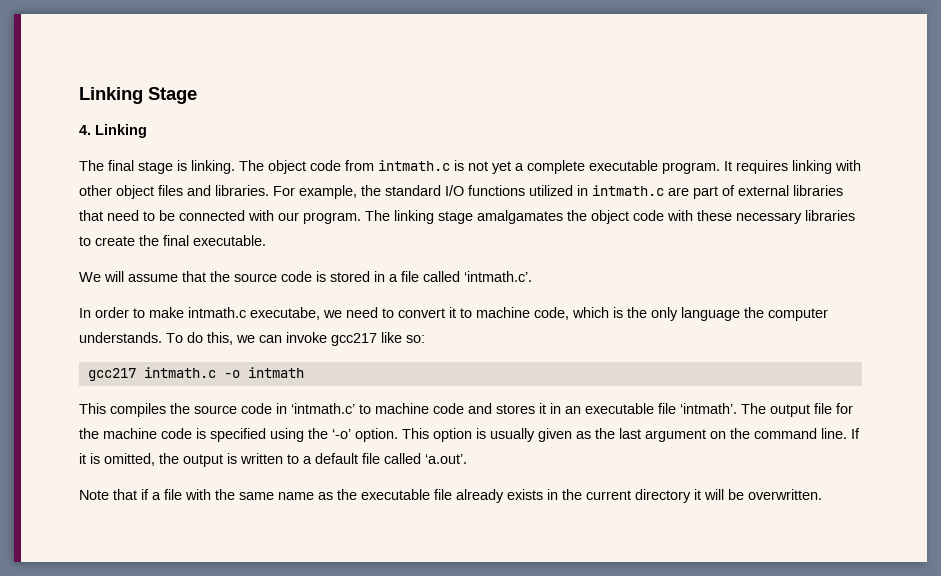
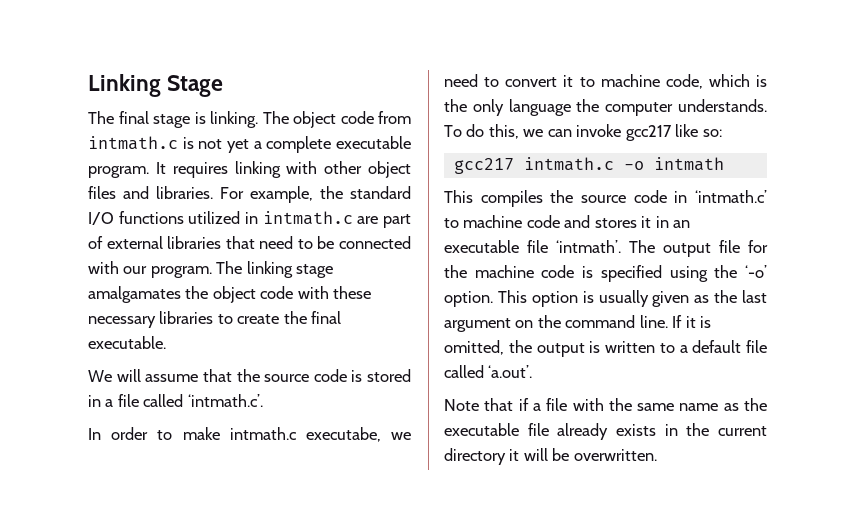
[79,124,147,138] // 4. Linking -> (224, 86) none

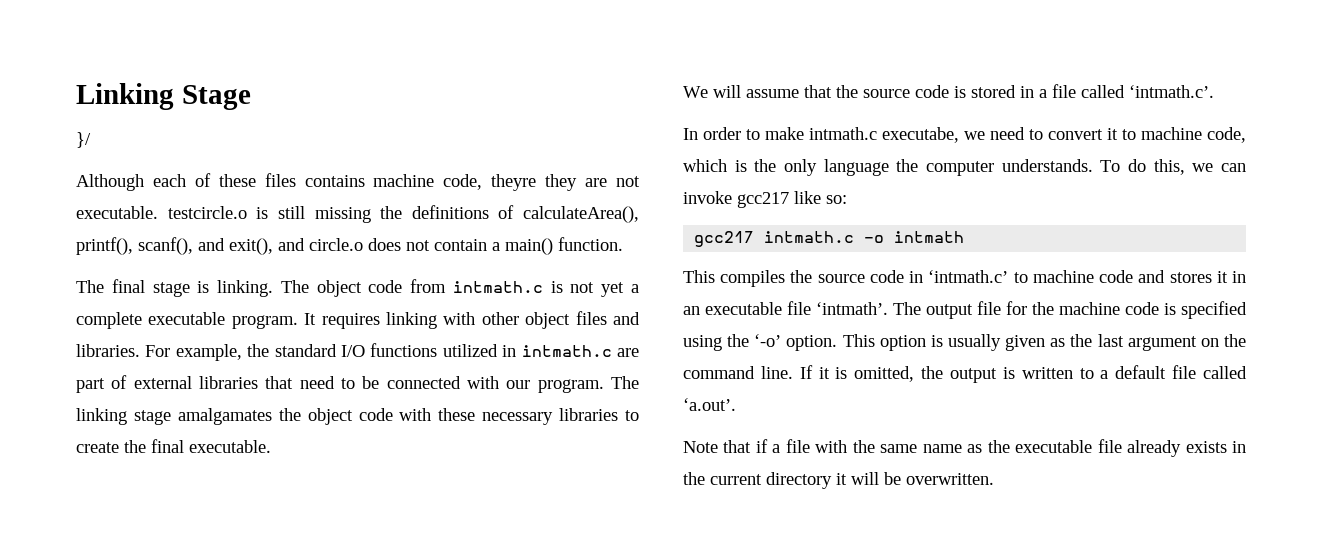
(224, 86) none -> [76,132,91,148] [76,173,641,191] [76,205,639,223] [76,237,623,255] // }/ // Although each of these files contains machine code, theyre they are not executable. testcircle.o is still missing the definitions of calculateArea(), printf(), scanf(), and exit(), and circle.o does not contain a main() function.

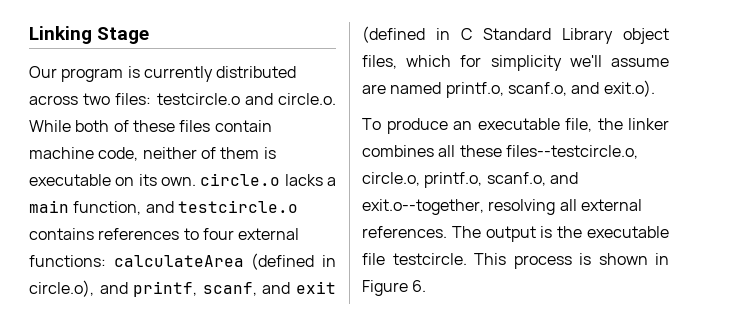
[76,132,91,148] [76,174,186,191] }/ // Although each -> [29,66,297,82] [29,93,336,105] [29,120,110,132] Our program is currently distributed across two files: testcircle.o and circle.o. While both
[304,174,641,191] [76,205,639,223] [76,237,623,255] [76,279,639,297] [76,311,640,329] [76,343,639,361] [76,375,639,393] [76,408,639,425] [76,439,271,453] [683,84,1214,98] [683,127,1246,143] [683,159,1246,176] [683,191,847,208] [694,231,965,247] [683,270,1246,287] [683,301,1247,319] [683,334,1246,351] [683,365,1247,383] [683,398,736,411] [683,439,1246,457] [683,472,994,489] contains machine code, theyre they are not executable. testcircle.o is still missing the definitions of calculateArea(), printf(), scanf(), and exit(), and circle.o does not contain a main() function. // The final stage is linking. The object code from intmath.c is not yet a complete executable program. It requires linking with other object files and libraries. For example, the standard I/O functions utilized in intmath.c are part of external libraries that need to be connected with our program. The linking stage amalgamates the object code with these necessary libraries to create the final executable. // We will assume that the source code is stored in a file called ‘intmath.c’. // In order to make intmath.c executabe, we need to convert it to machine code, which is the only language the computer understands. To do this, we can invoke gcc217 like so: // gcc217 intmath.c -o intmath // This compiles the source code in ‘intmath.c’ to machine code and stores it in an executable file ‘intmath’. The output file for the machine code is specified using the ‘-o’ option. This option is usually given as the last argument on the command line. If it is omitted, the output is written to a default file called ‘a.out’. // Note that if a file with the same name as the executable file already exists in the current directory it will be overwritten. -> [214,120,272,132] [29,147,276,161] [29,173,336,186] [29,200,298,215] [29,228,300,240] [29,253,337,270] [29,280,336,297] [362,26,669,44] [362,55,669,71] [362,80,655,98] [362,118,669,134] [362,145,638,159] [362,172,578,188] [362,199,642,215] [362,226,669,242] [362,253,669,269] [362,280,427,296] contain machine code, neither of them is executable on its own. circle.o lacks a main function, and testcircle.o contains references to four external functions: calculateArea (defined in circle.o), and printf, scanf, and exit (defined in C Standard Library object files, which for simplicity we'll assume are named printf.o, scanf.o, and exit.o). // To produce an executable file, the linker combines all these files--testcircle.o, circle.o, printf.o, scanf.o, and exit.o--together, resolving all external references. The output is the executable file testcircle. This process is shown in Figure 6.

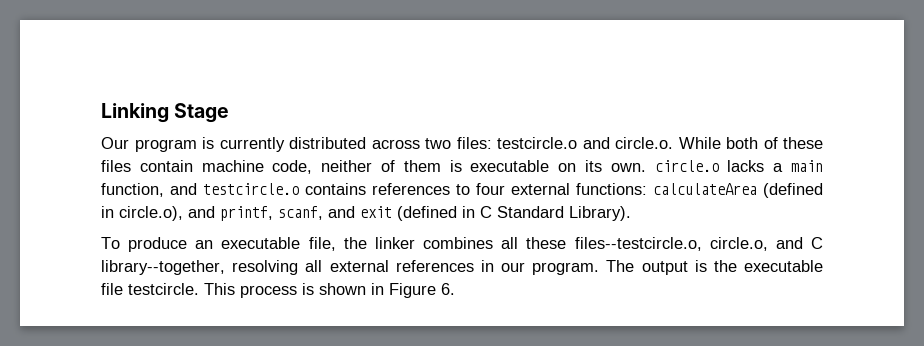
[562,28,669,44] [362,55,669,71] [362,80,655,98] Library object files, which for simplicity we'll assume are named printf.o, scanf.o, and exit.o). -> [569,206,631,221] Library).
[424,172,578,188] [362,199,642,215] [362,226,447,238] printf.o, scanf.o, and exit.o--together, resolving all external references. -> [775,237,823,249] [101,260,600,275] and C library--together, resolving all external references in our program.

